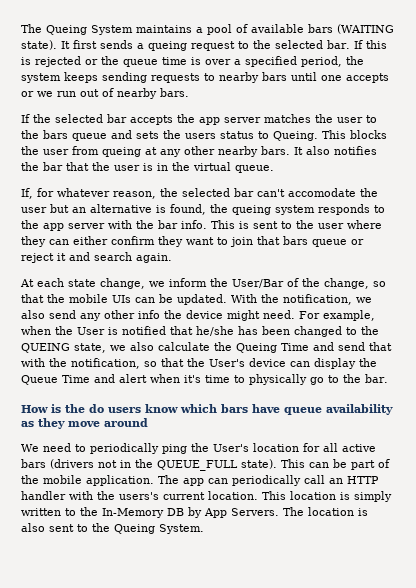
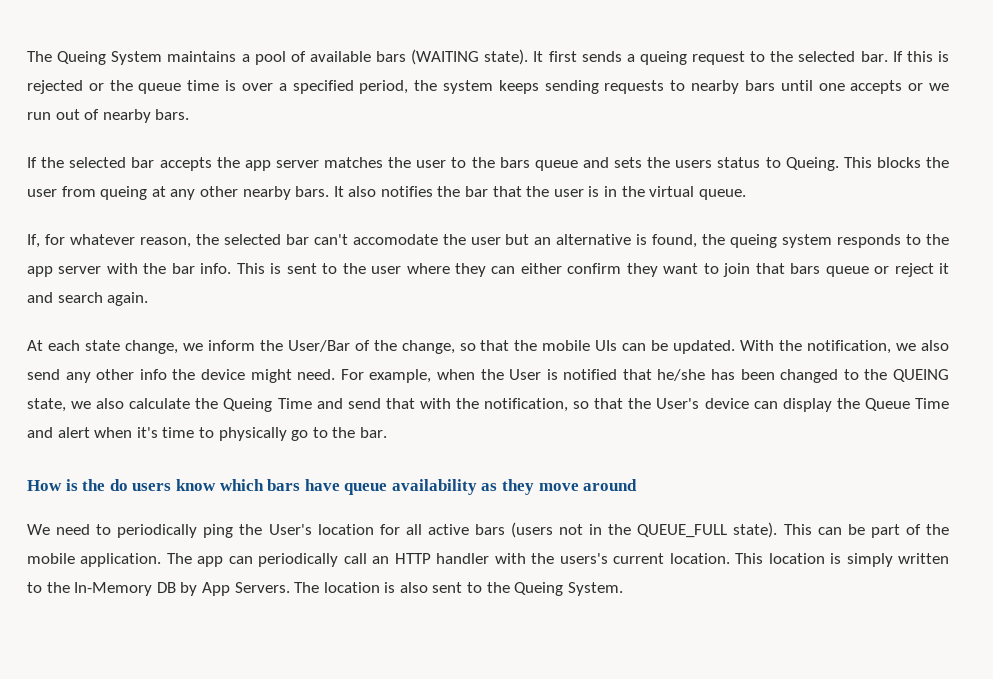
[50,459,94,469] (drivers -> [511,522,554,538] (users

